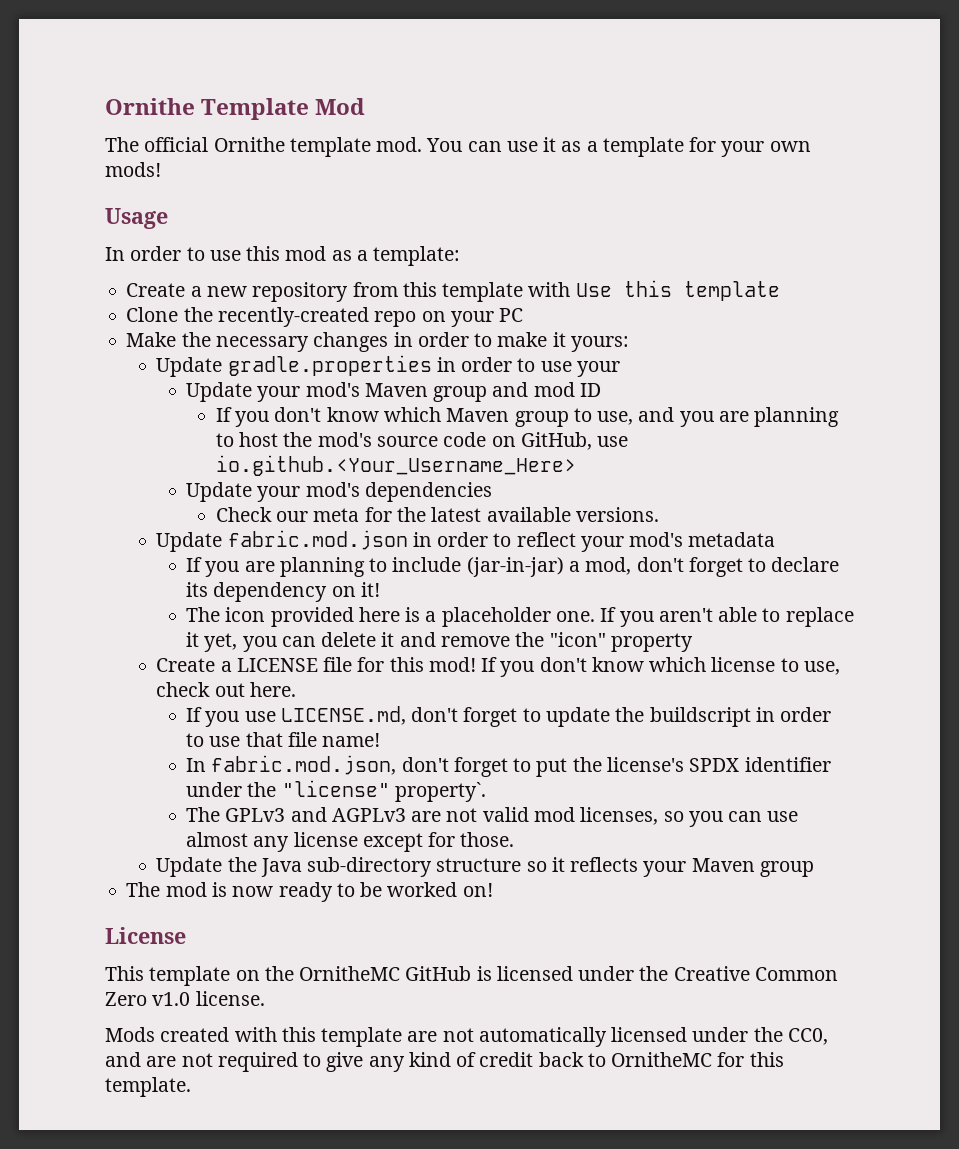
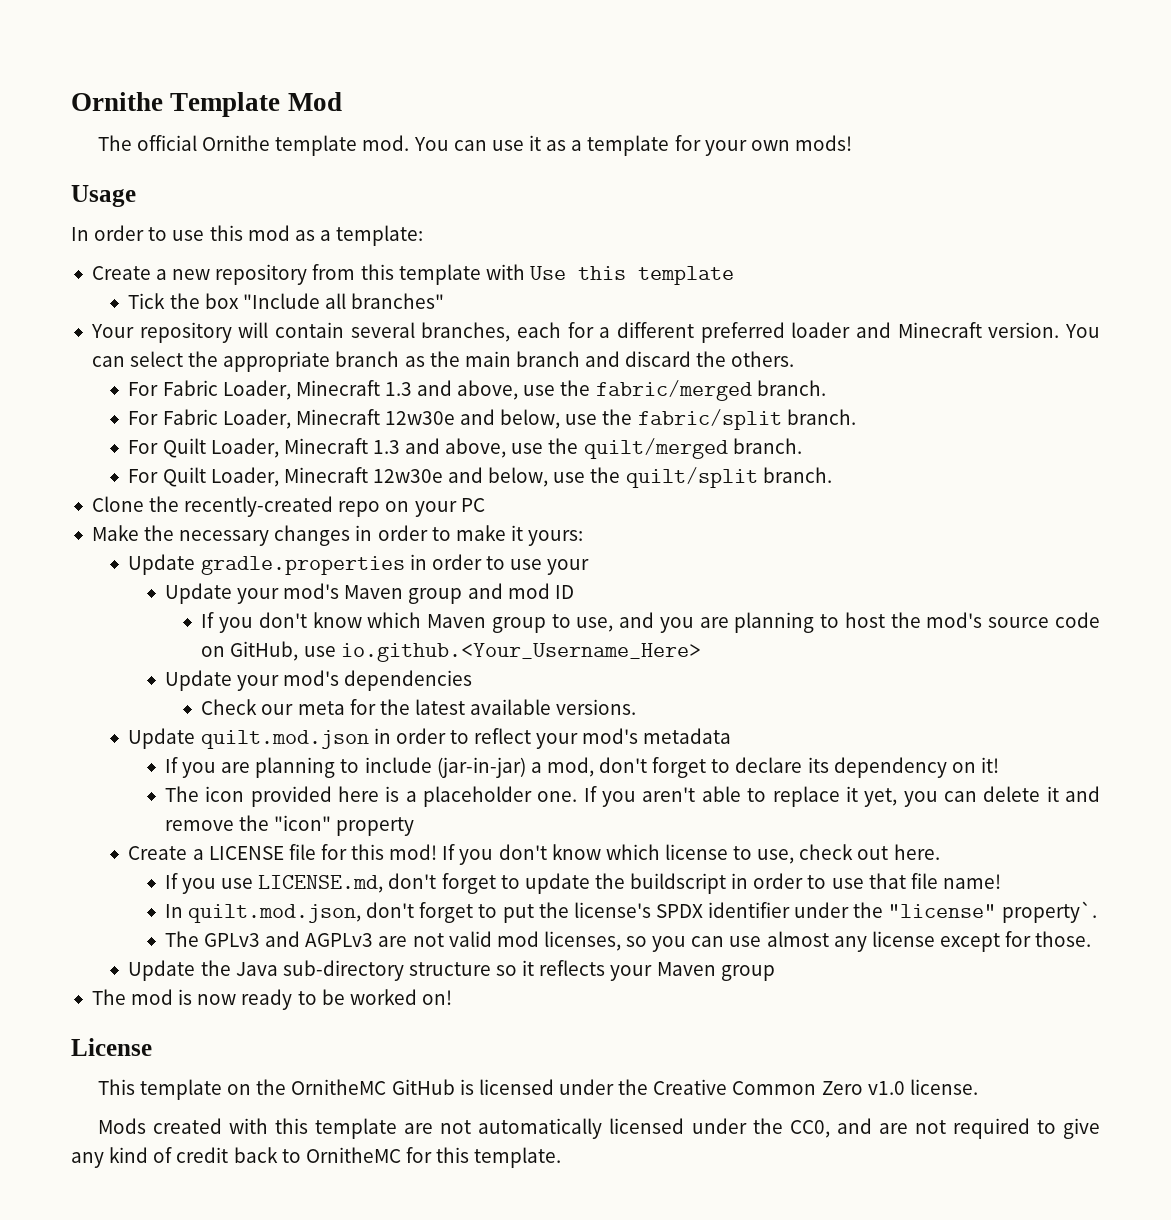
(780, 291) none -> [128,293,445,309] [90,322,1100,343] [91,351,795,372] [128,380,826,401] [128,409,856,430] [128,438,802,459] [128,467,832,488] // Tick the box "Include all branches" // Your repository will contain several branches, each for a different preferred loader and Minecraft version. You can select the appropriate branch as the main branch and discard the others. // For Fabric Loader, Minecraft 1.3 and above, use the fabric/merged branch. // For Fabric Loader, Minecraft 12w30e and below, use the fabric/split branch. // For Quilt Loader, Minecraft 1.3 and above, use the quilt/merged branch. // For Quilt Loader, Minecraft 12w30e and below, use the quilt/split branch.
[227,530,408,550] fabric.mod.json -> [200,730,369,749] quilt.mod.json
[211,755,397,775] fabric.mod.json, -> [187,904,361,923] quilt.mod.json,

